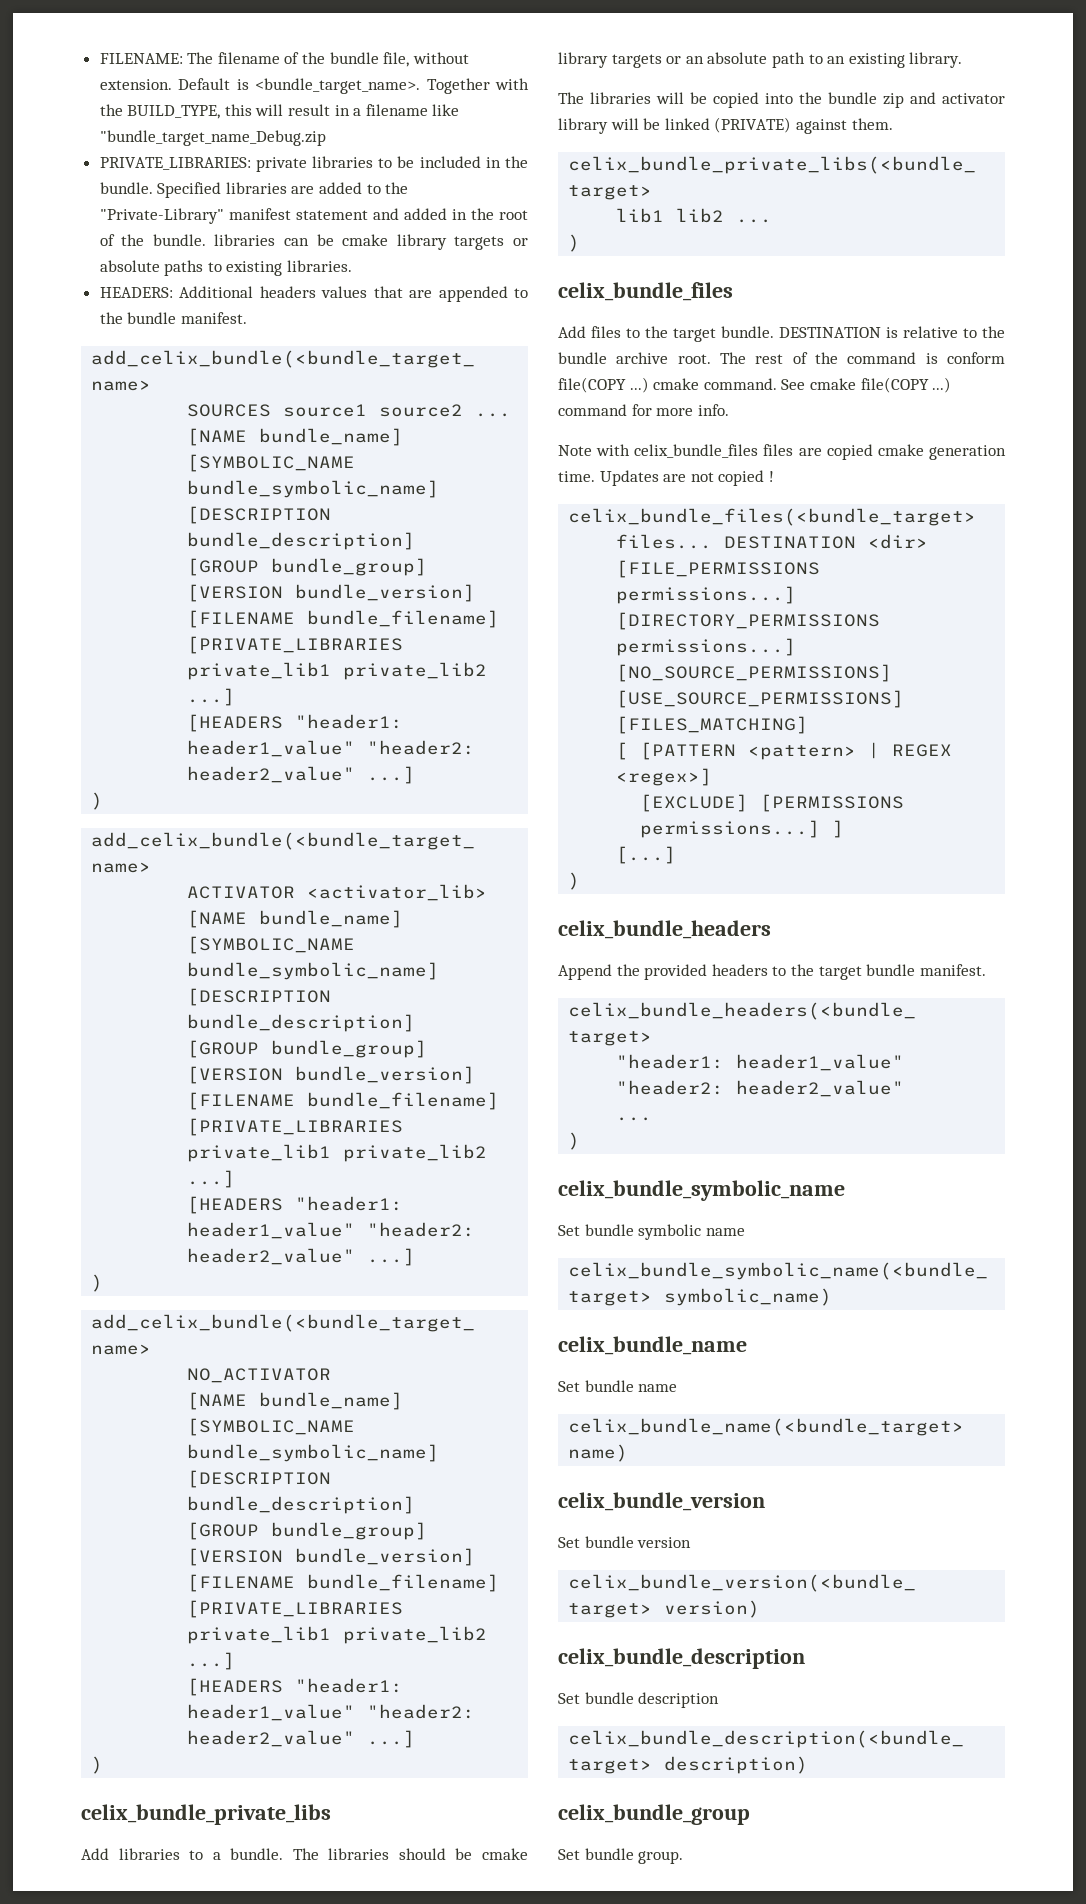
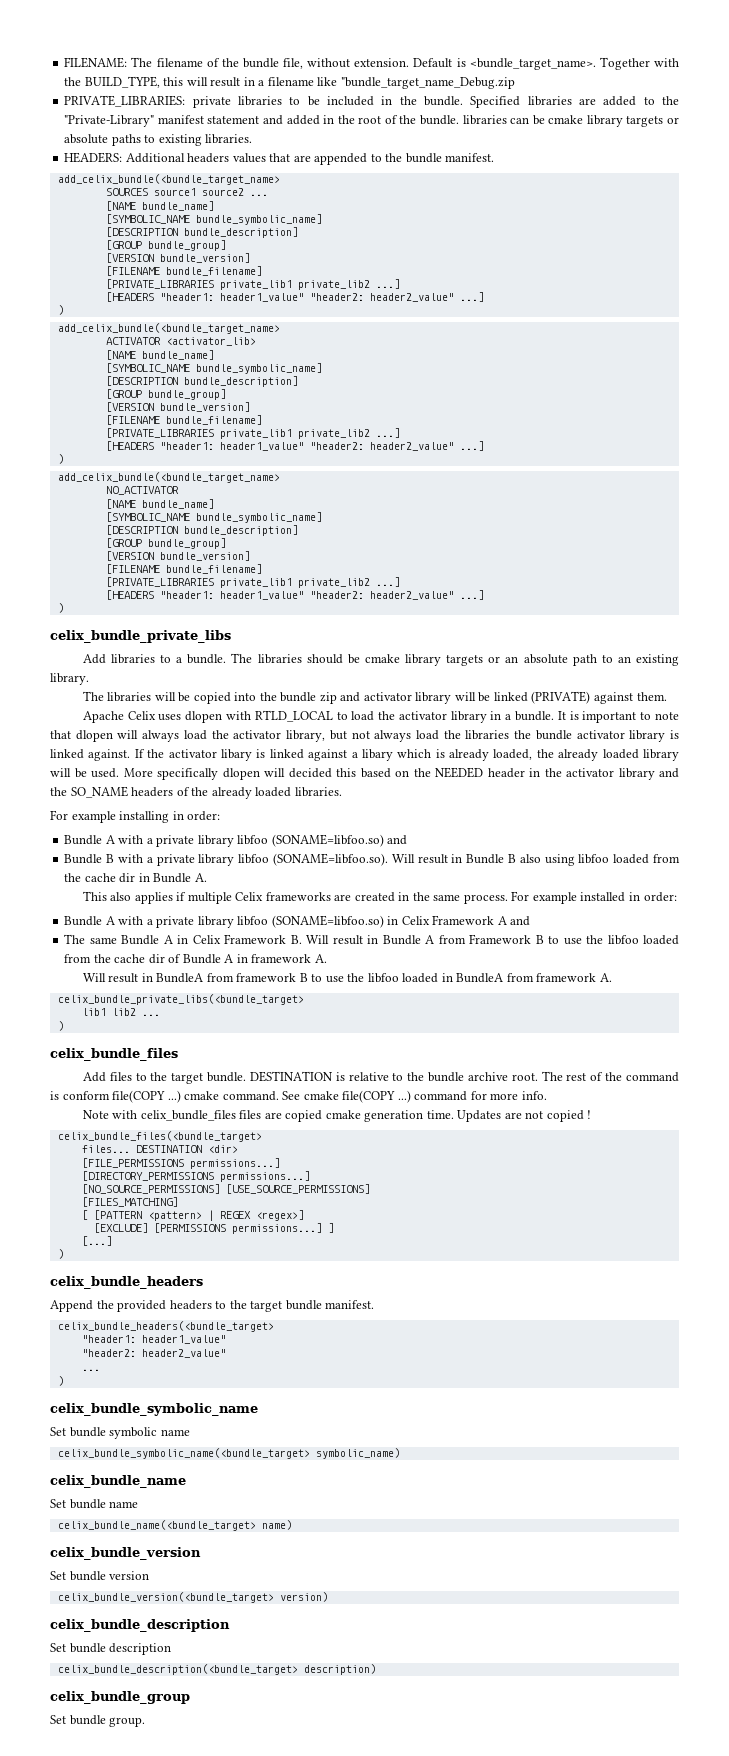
(893, 124) none -> [82,710,679,723] [50,730,679,742] [50,749,680,761] [50,767,679,780] [50,786,342,799] [50,810,221,823] [64,834,408,847] [64,853,680,866] [64,873,207,883] [82,891,677,904] [64,915,531,928] [64,934,680,945] [64,954,327,964] [82,973,612,983] // Apache Celix uses dlopen with RTLD_LOCAL to load the activator library in a bundle. It is important to note that dlopen will always load the activator library, but not always load the libraries the bundle activator library is linked against. If the activator libary is linked against a libary which is already loaded, the already loaded library will be used. More specifically dlopen will decided this based on the NEEDED header in the activator library and the SO_NAME headers of the already loaded libraries. // For example installing in order: // Bundle A with a private library libfoo (SONAME=libfoo.so) and // Bundle B with a private library libfoo (SONAME=libfoo.so). Will result in Bundle B also using libfoo loaded from the cache dir in Bundle A. // This also applies if multiple Celix frameworks are created in the same process. For example installed in order: // Bundle A with a private library libfoo (SONAME=libfoo.so) in Celix Framework A and // The same Bundle A in Celix Framework B. Will result in Bundle A from Framework B to use the libfoo loaded from the cache dir of Bundle A in framework A. // Will result in BundleA from framework B to use the libfoo loaded in BundleA from framework A.

